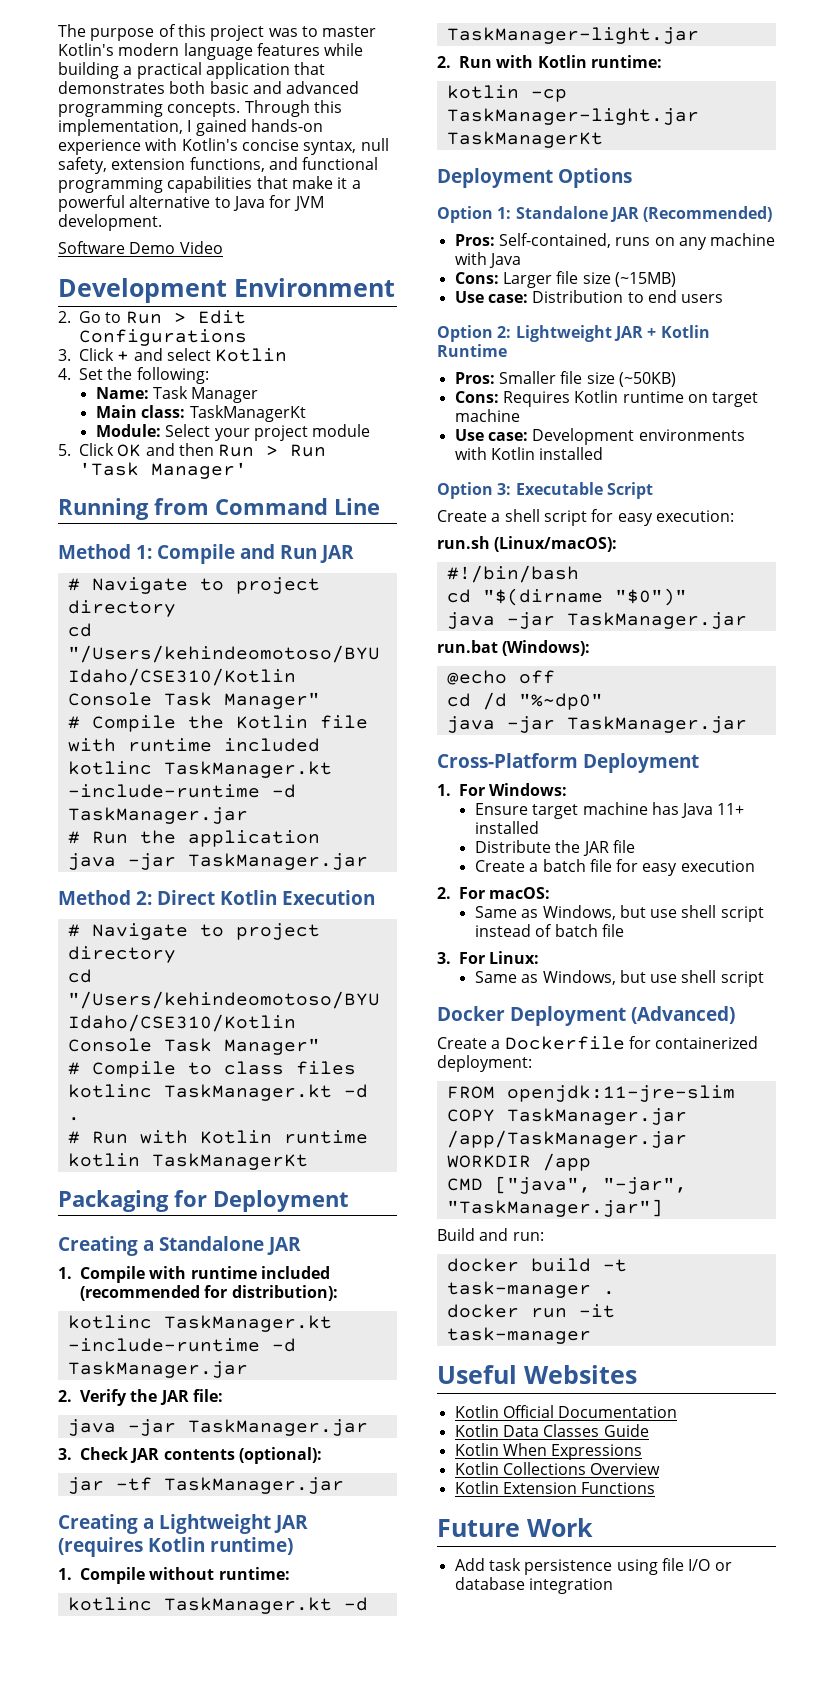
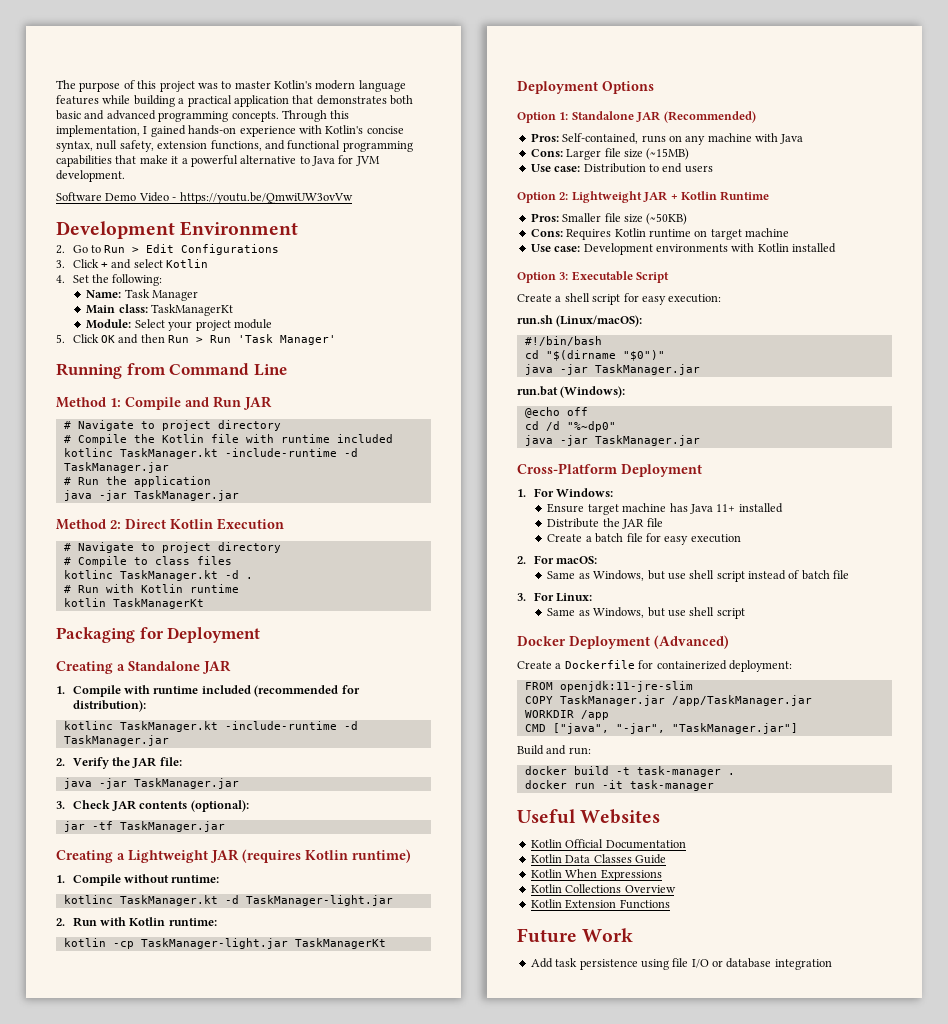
(223, 247) none -> [172,192,353,204] - https://youtu.be/QmwiUW3ovVw
[67,623,92,637] [67,645,380,663] [67,668,296,686] [67,692,320,709] // cd "/Users/kehindeomotoso/BYU Idaho/CSE310/Kotlin Console Task Manager" -> (281, 425) none
[67,969,92,983] [67,991,380,1009] [67,1014,296,1032] [67,1038,320,1055] // cd "/Users/kehindeomotoso/BYU Idaho/CSE310/Kotlin Console Task Manager" -> (281, 547) none

